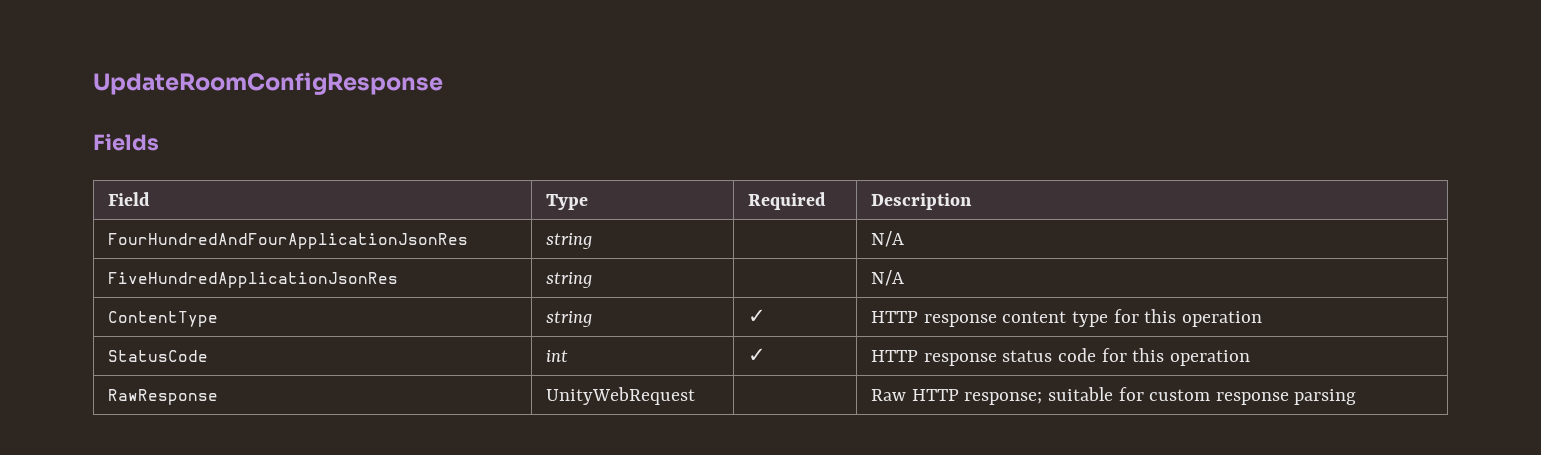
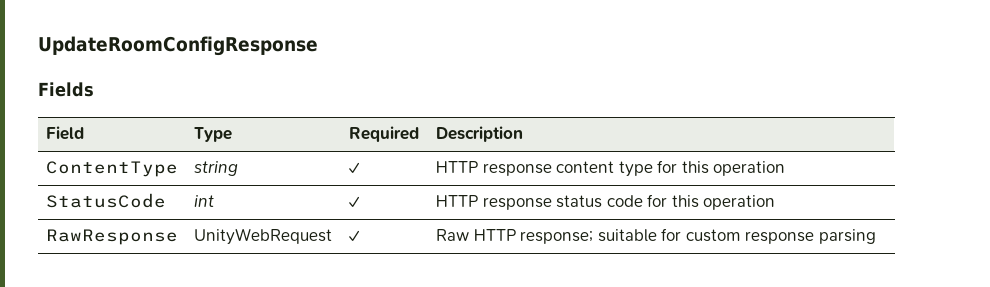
[108,233,469,249] [546,233,593,249] [871,231,905,247] [108,272,399,288] [546,272,593,288] [871,270,905,286] // FourHundredAndFourApplicationJsonRes | string | | N/A // FiveHundredApplicationJsonRes | string | | N/A -> (523, 134) none
(696, 396) none -> [348,230,360,242] ✓

